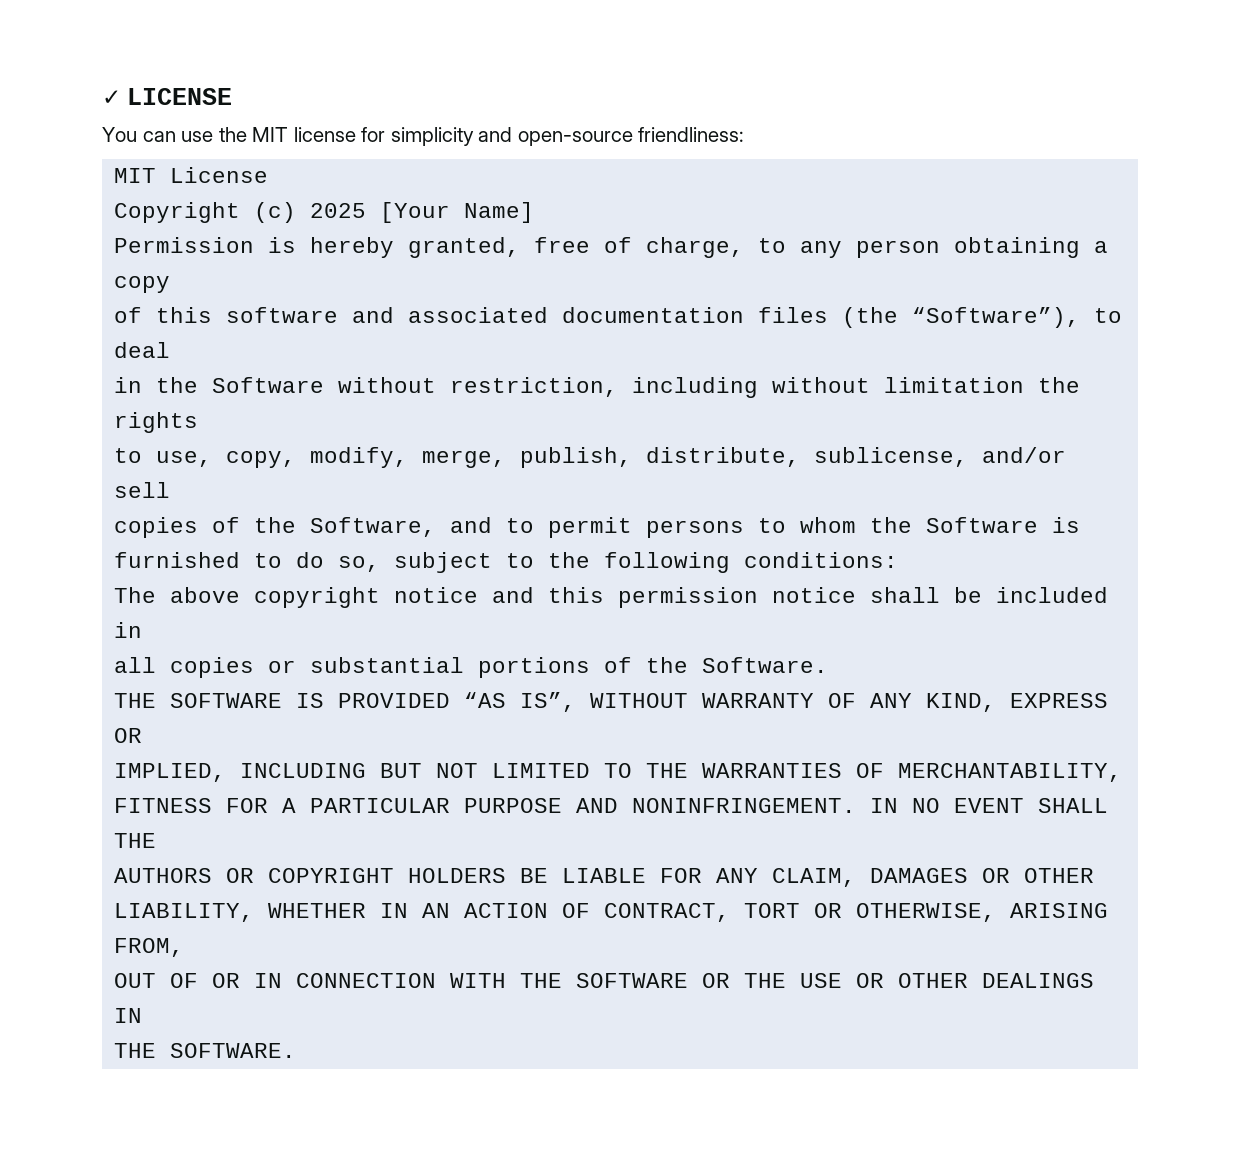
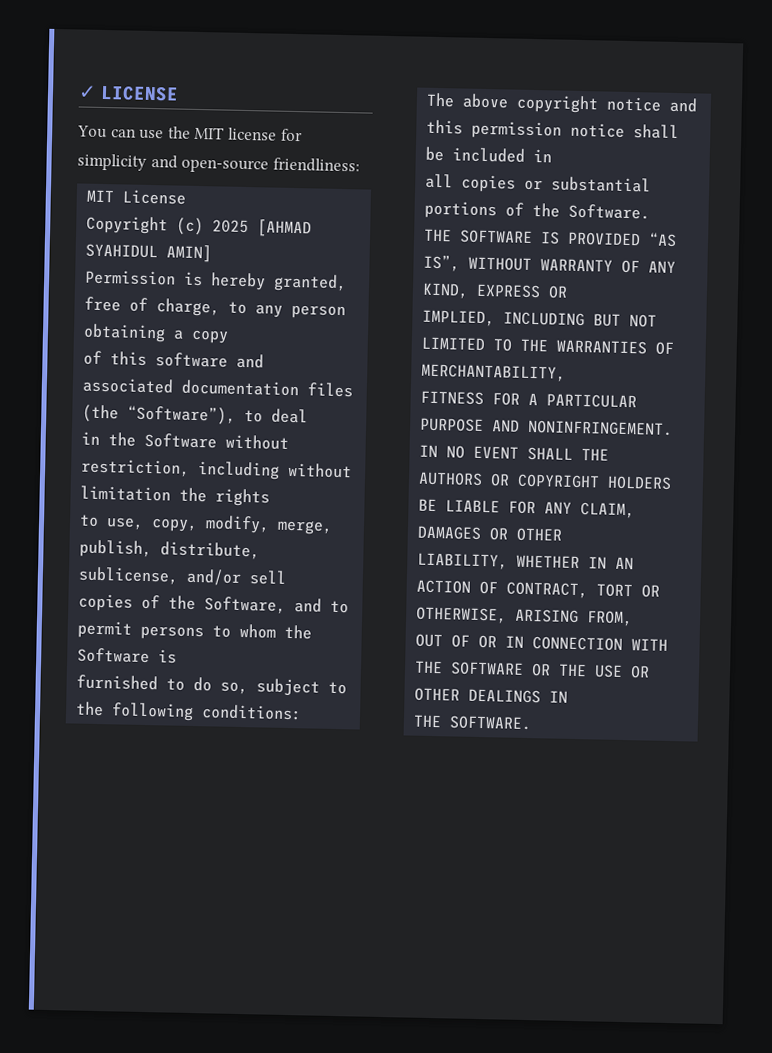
[380,202,535,223] [Your Name] -> [257,219,313,238] [85,243,213,263] [AHMAD SYAHIDUL AMIN]

